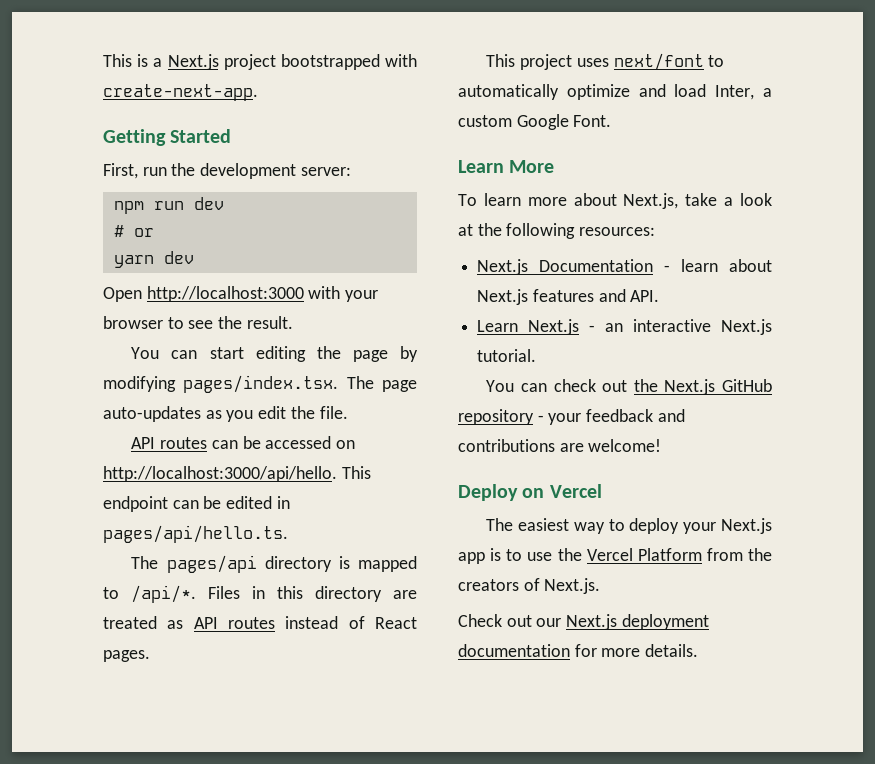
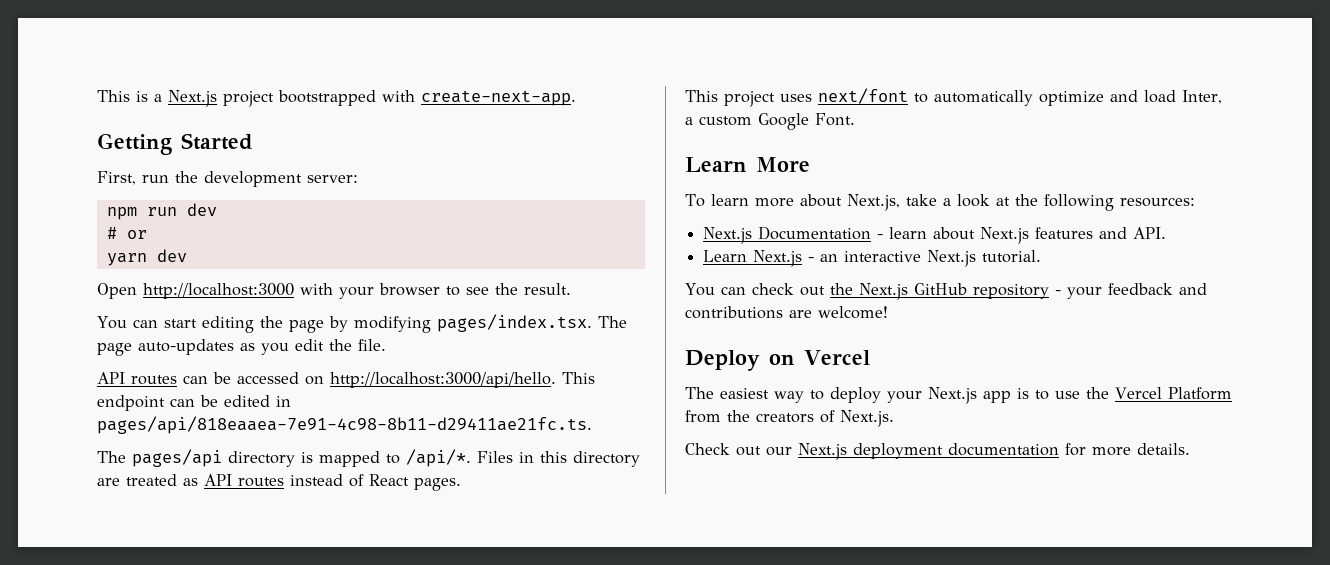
[103,525,288,543] pages/api/hello.ts. -> [97,416,592,434] pages/api/818eaaea-7e91-4c98-8b11-d29411ae21fc.ts.

